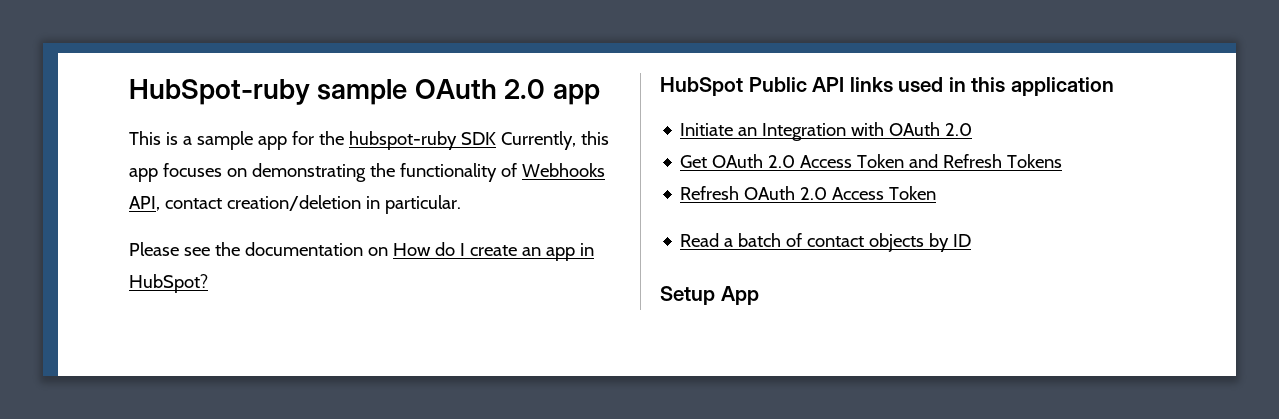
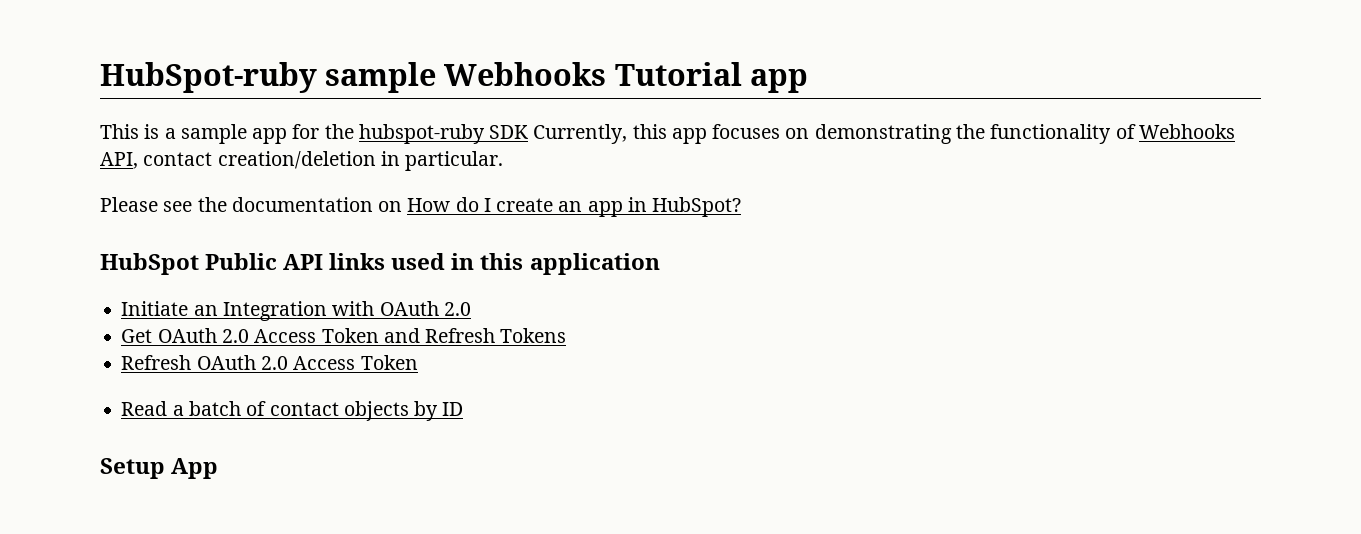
[414,79,546,99] OAuth 2.0 -> [444,62,742,86] Webhooks Tutorial

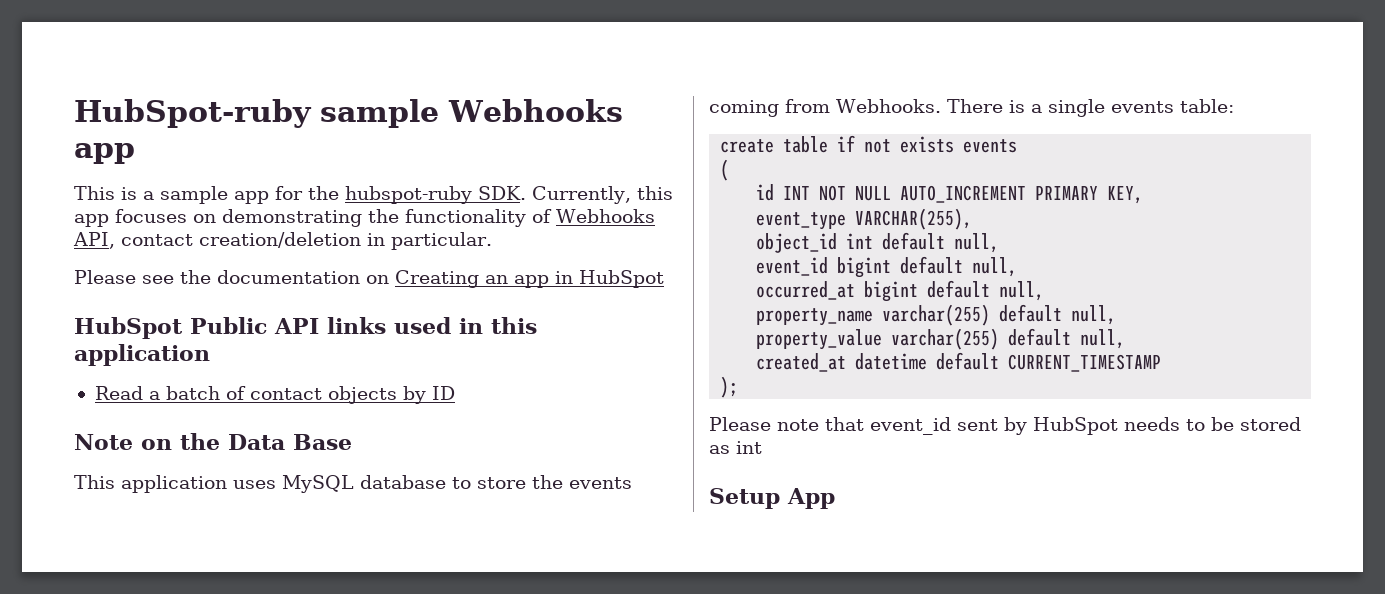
[614,62,742,86] Tutorial -> (623, 110) none
[489,125,529,139] SDK -> [478,186,526,200] SDK.
[407,197,554,212] How do I create -> [395,270,479,288] Creating
[652,197,742,217] HubSpot? -> [579,270,664,288] HubSpot
[121,301,471,321] [121,328,567,343] [121,355,418,370] // Initiate an Integration with OAuth 2.0 // Get OAuth 2.0 Access Token and Refresh Tokens // Refresh OAuth 2.0 Access Token -> (210, 355) none
(464, 409) none -> [74,433,352,450] [74,475,632,493] [709,99,1234,117] [720,135,1018,153] [720,159,730,181] [756,184,1144,204] [756,208,973,230] [756,232,1000,253] [756,256,1018,278] [756,280,1045,302] [756,304,1117,326] [756,328,1126,350] [756,352,1162,372] [720,376,739,398] [709,417,1301,435] [709,441,762,454] // Note on the Data Base // This application uses MySQL database to store the events coming from Webhooks. There is a single events table: // create table if not exists events // ( // id INT NOT NULL AUTO_INCREMENT PRIMARY KEY, // event_type VARCHAR(255), // object_id int default null, // event_id bigint default null, // occurred_at bigint default null, // property_name varchar(255) default null, // property_value varchar(255) default null, // created_at datetime default CURRENT_TIMESTAMP // ); // Please note that event_id sent by HubSpot needs to be stored as int

